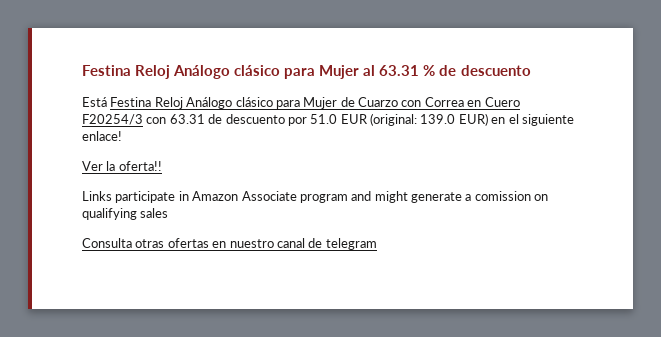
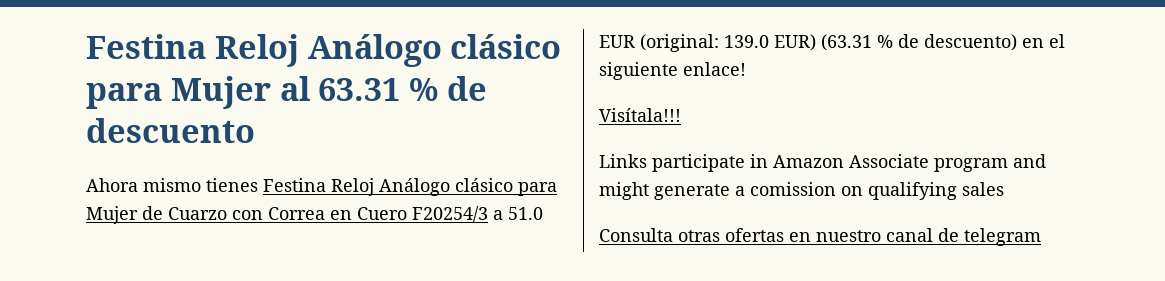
[82,97,107,107] Está -> [86,178,258,192] Ahora mismo tienes
[146,114,307,126] con 63.31 de descuento por -> [493,210,503,220] a
(488, 119) none -> [821,34,1017,51] (63.31 % de descuento)
[82,161,162,171] Ver la oferta!! -> [599,108,681,122] Visítala!!!

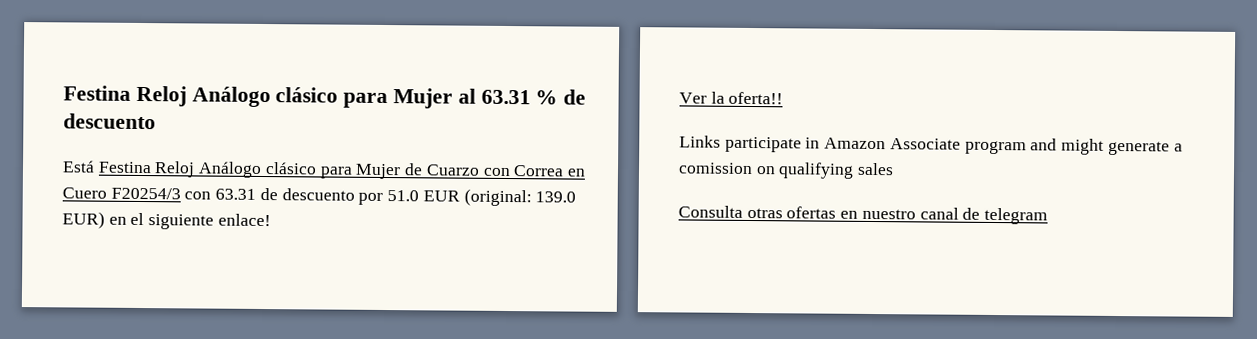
[86,178,258,192] Ahora mismo tienes -> [62,160,95,173] Está
[493,210,503,220] a -> [184,187,384,205] con 63.31 de descuento por
[821,34,1017,51] (63.31 % de descuento) -> (105, 220) none
[599,108,681,122] Visítala!!! -> [679,91,784,105] Ver la oferta!!

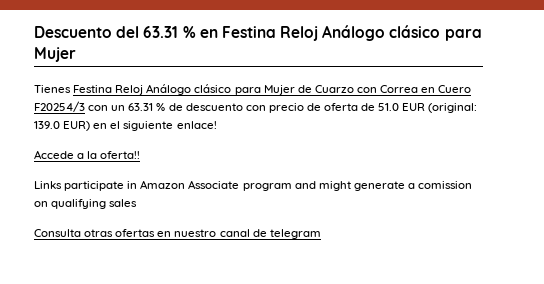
[63,85,587,109] [63,113,156,130] [62,160,95,173] Festina Reloj Análogo clásico para Mujer al 63.31 % de descuento // Está -> [34,25,482,41] [34,47,76,62] [34,85,71,93] Descuento del 63.31 % en Festina Reloj Análogo clásico para Mujer // Tienes
[215,187,384,205] 63.31 de descuento por -> [111,103,376,113] un 63.31 % de descuento con precio de oferta de
[679,92,707,104] Ver -> [34,150,85,159] Accede a

